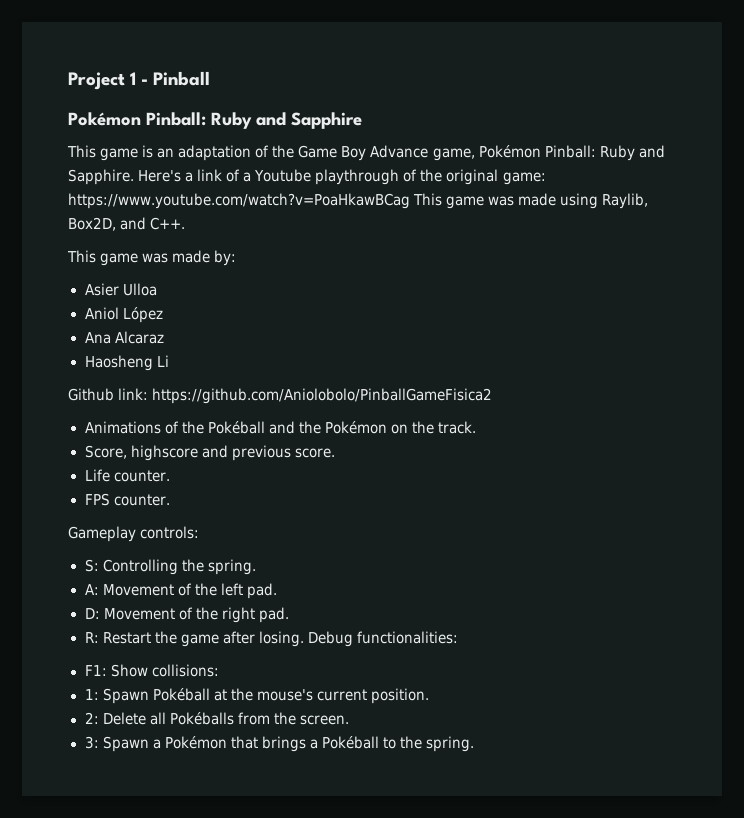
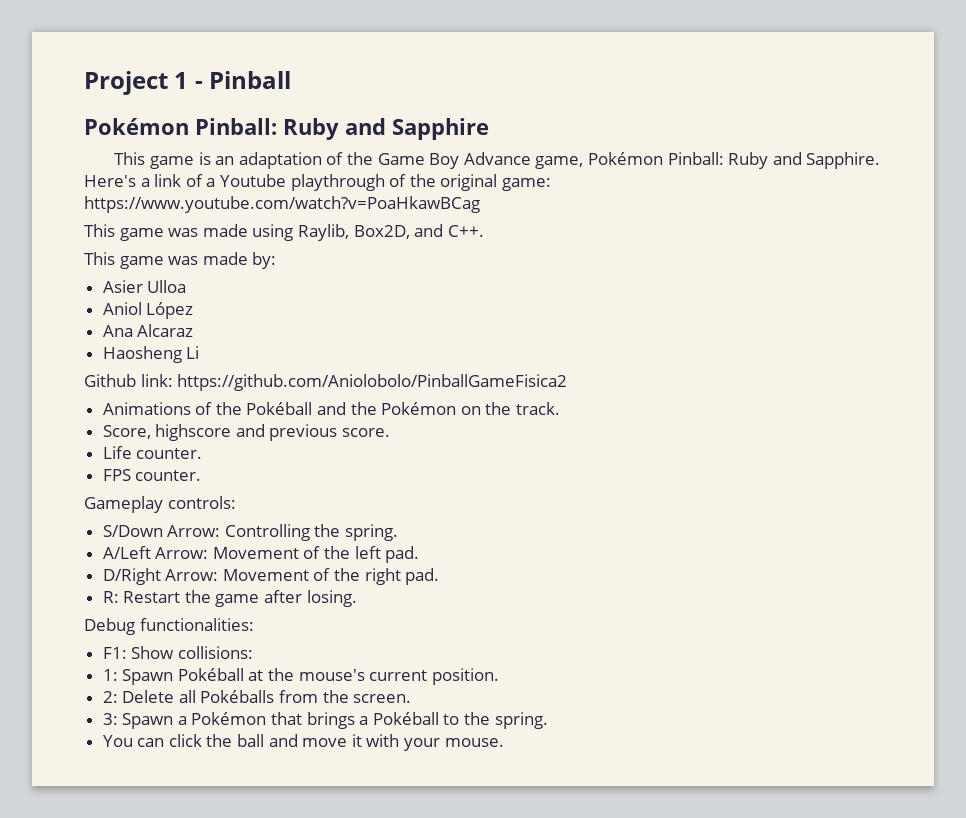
(410, 201) none -> (480, 204) //
[84,559,99,572] S: -> [102,525,221,537] S/Down Arrow:
[84,584,99,595] A: -> [102,546,209,559] A/Left Arrow:
[84,608,100,619] D: -> [102,568,219,585] D/Right Arrow:
(304, 639) none -> (357, 598) //
(475, 744) none -> [102,734,504,751] // You can click the ball and move it with your mouse.

